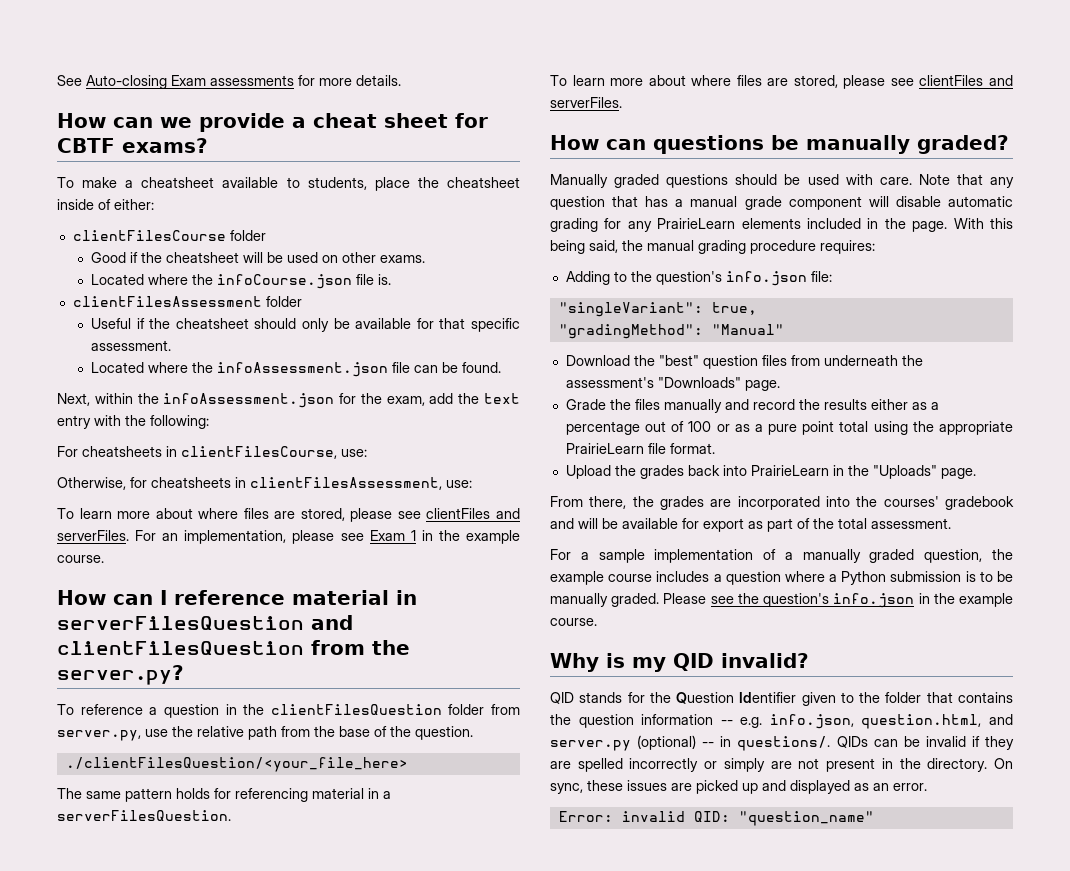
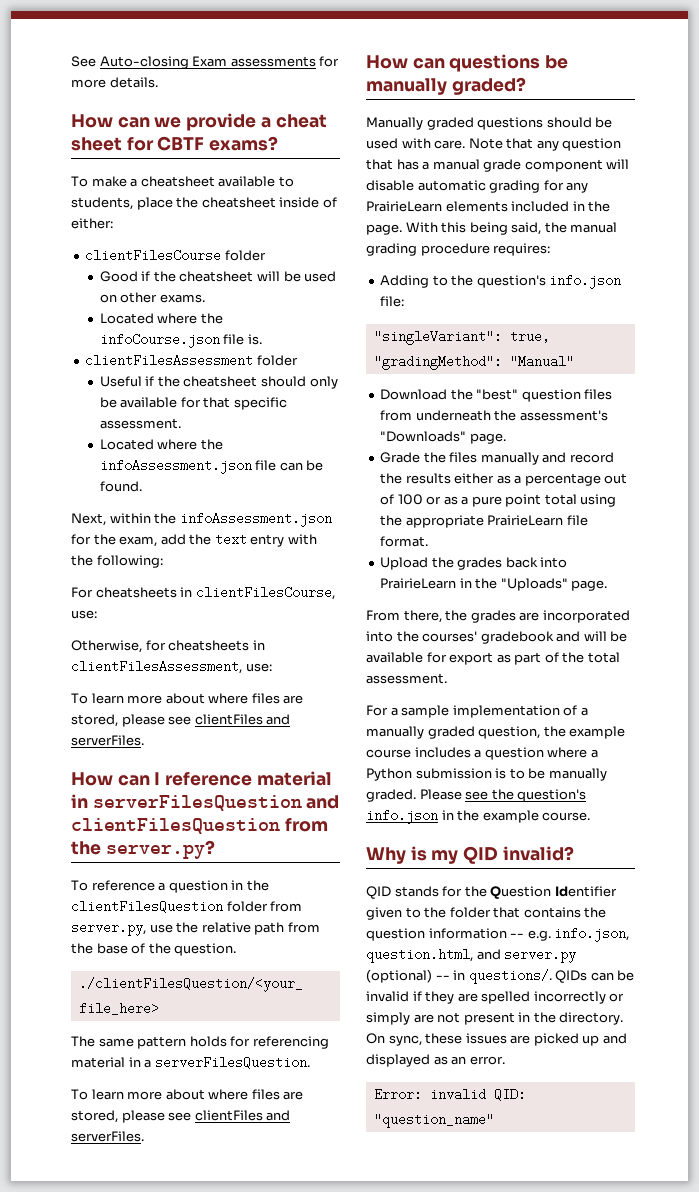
[135,530,521,544] [57,555,104,563] For an implementation, please see Exam 1 in the example course. -> (144, 740) none

